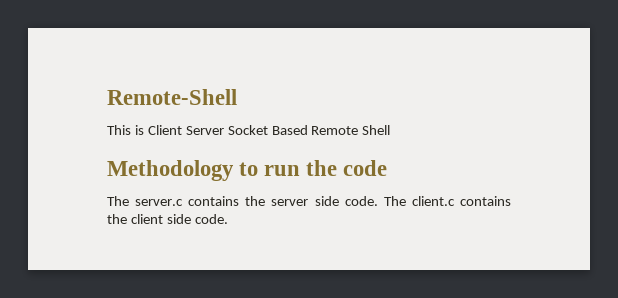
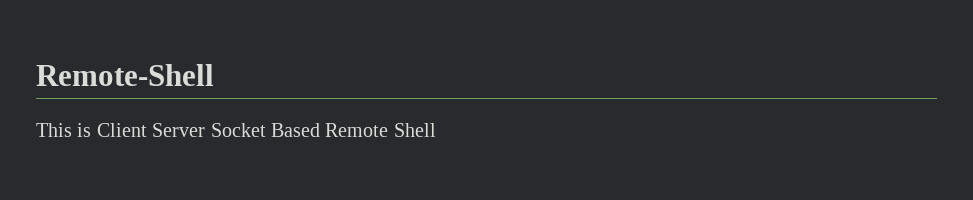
[107,160,388,181] [107,196,511,206] [107,214,228,224] // Methodology to run the code // The server.c contains the server side code. The client.c contains the client side code. -> (436, 130) none

